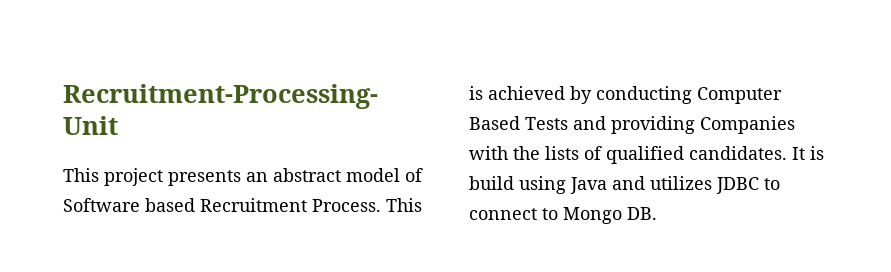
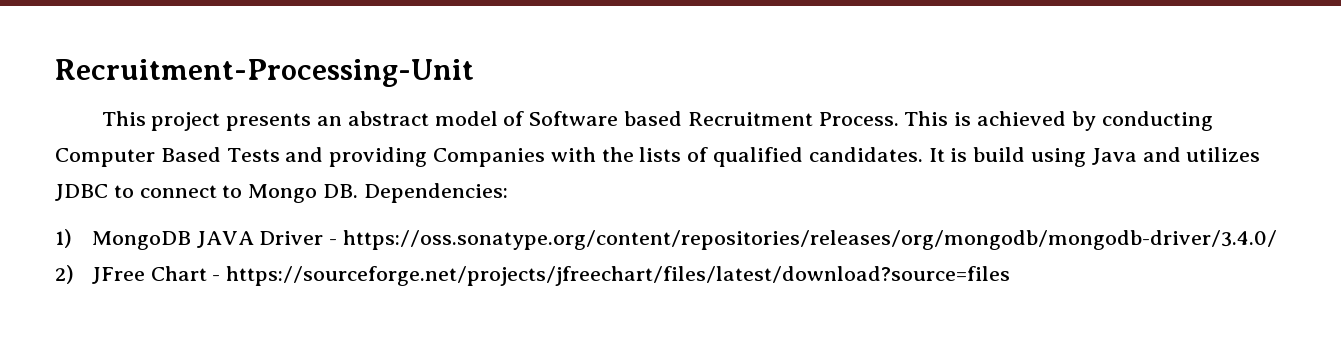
(657, 213) none -> [363,183,508,203] [55,229,1277,250] [55,265,1011,286] Dependencies: // 1) MongoDB JAVA Driver - https://oss.sonatype.org/content/repositories/releases/org/mongodb/mongodb-driver/3.4.0/ // 2) JFree Chart - https://sourceforge.net/projects/jfreechart/files/latest/download?source=files

